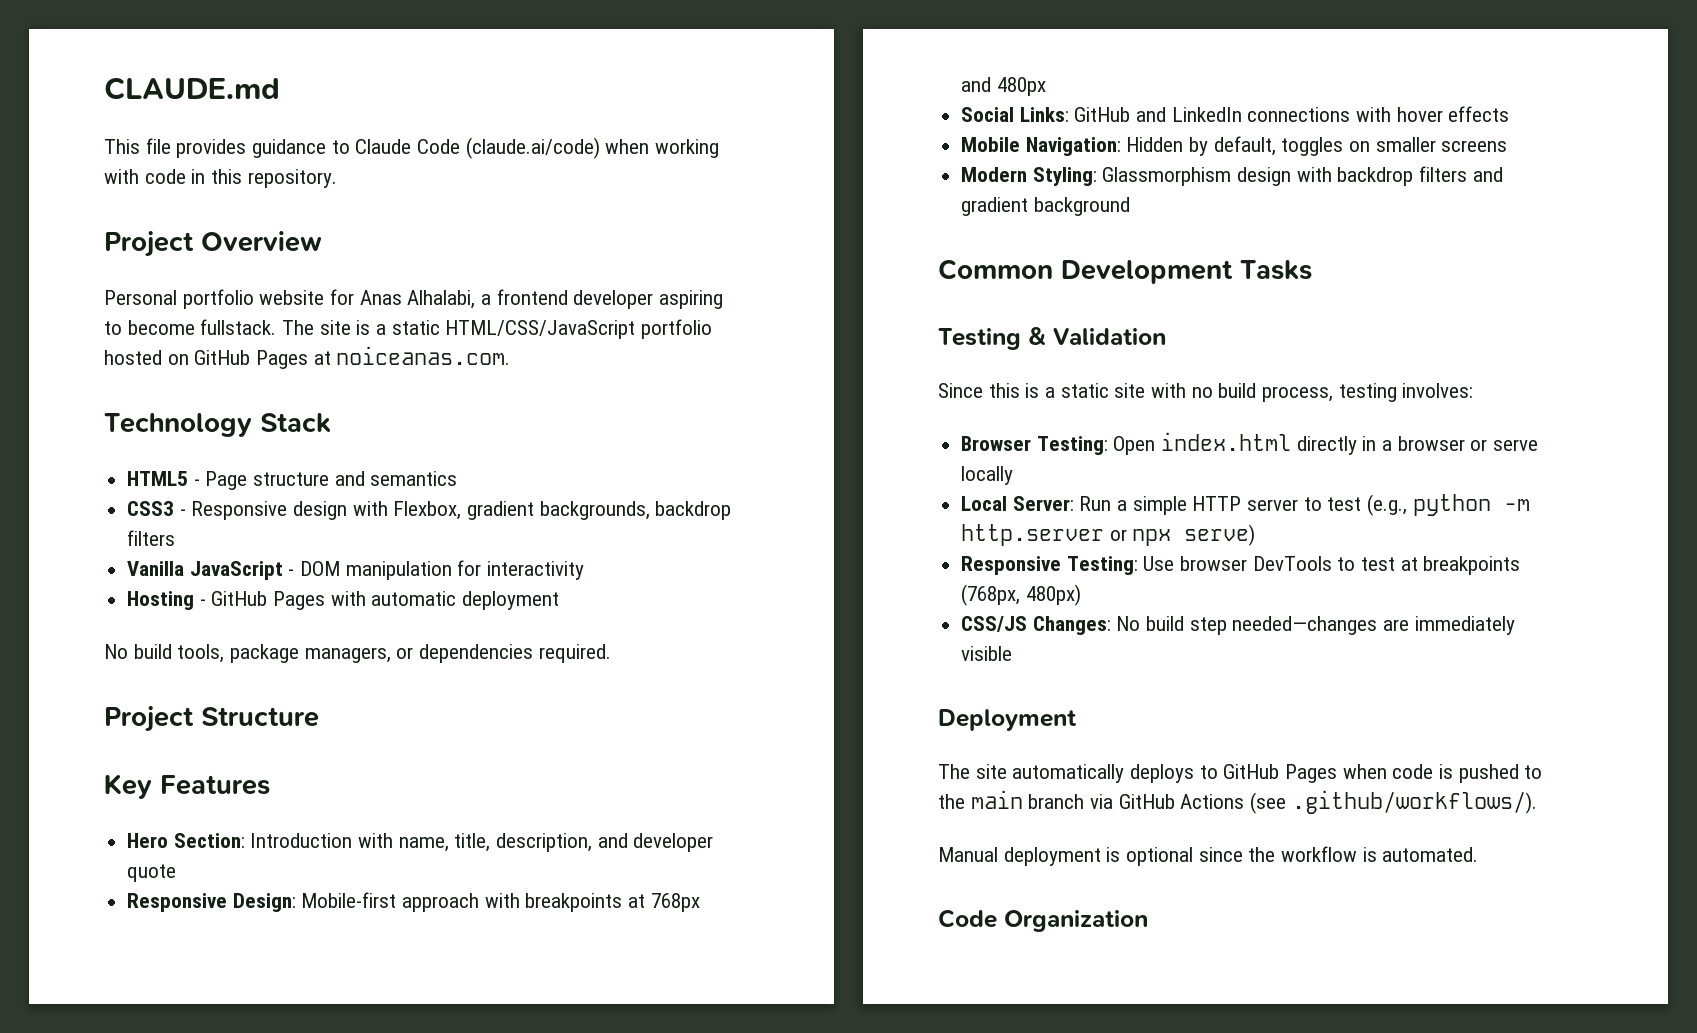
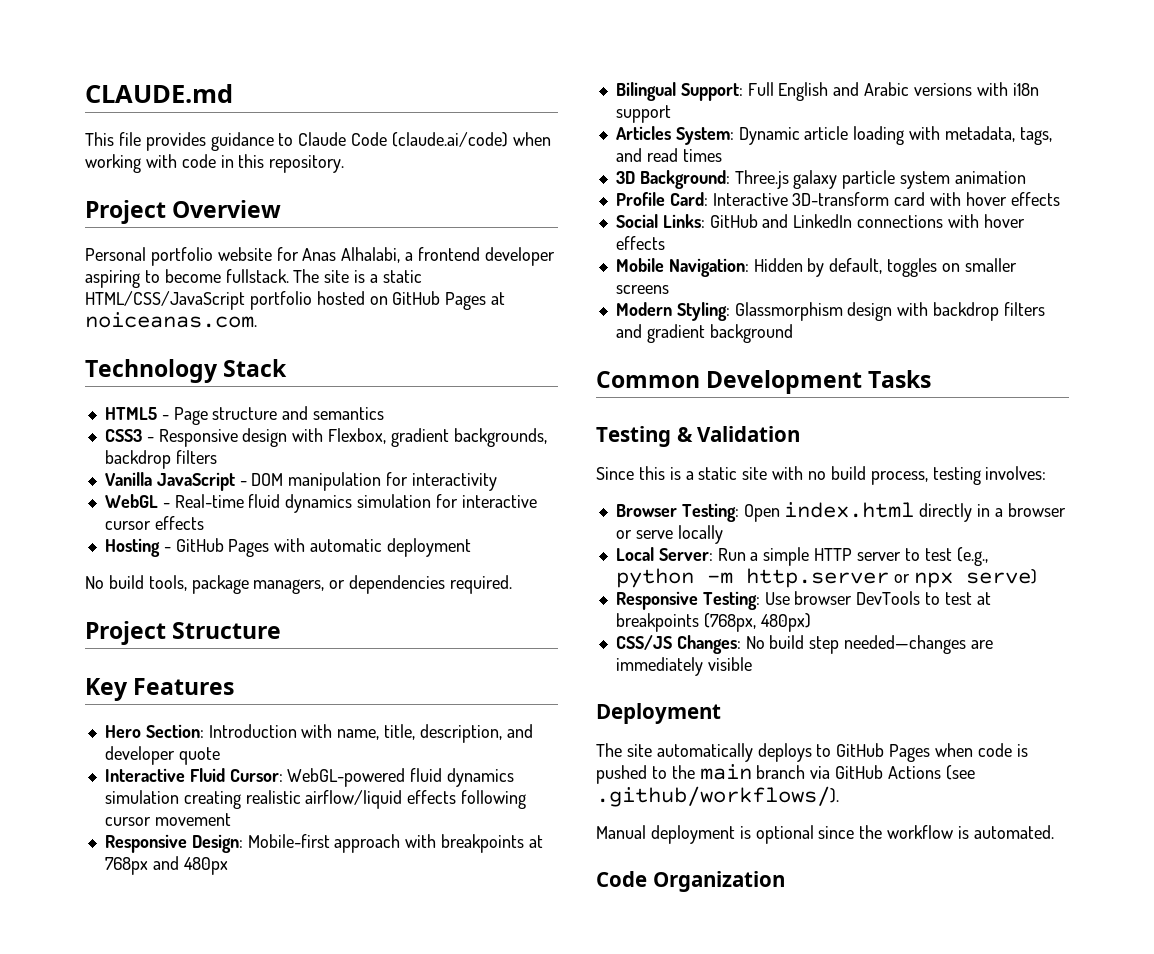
(585, 570) none -> [104,494,537,513] [104,516,204,530] // WebGL - Real-time fluid dynamics simulation for interactive cursor effects
(177, 873) none -> [104,768,515,787] [104,790,527,809] [104,813,231,826] // Interactive Fluid Cursor: WebGL-powered fluid dynamics simulation creating realistic airflow/liquid effects following cursor movement
(1046, 86) none -> [615,82,1039,101] [615,105,671,123] [615,126,1052,145] [615,148,722,162] [615,170,1026,189] [615,192,1060,206] // Bilingual Support: Full English and Arabic versions with i18n support // Articles System: Dynamic article loading with metadata, tags, and read times // 3D Background: Three.js galaxy particle system animation // Profile Card: Interactive 3D-transform card with hover effects

